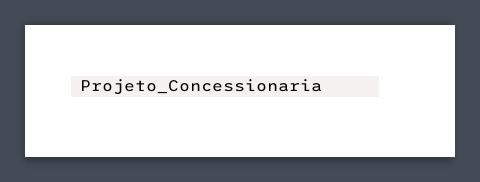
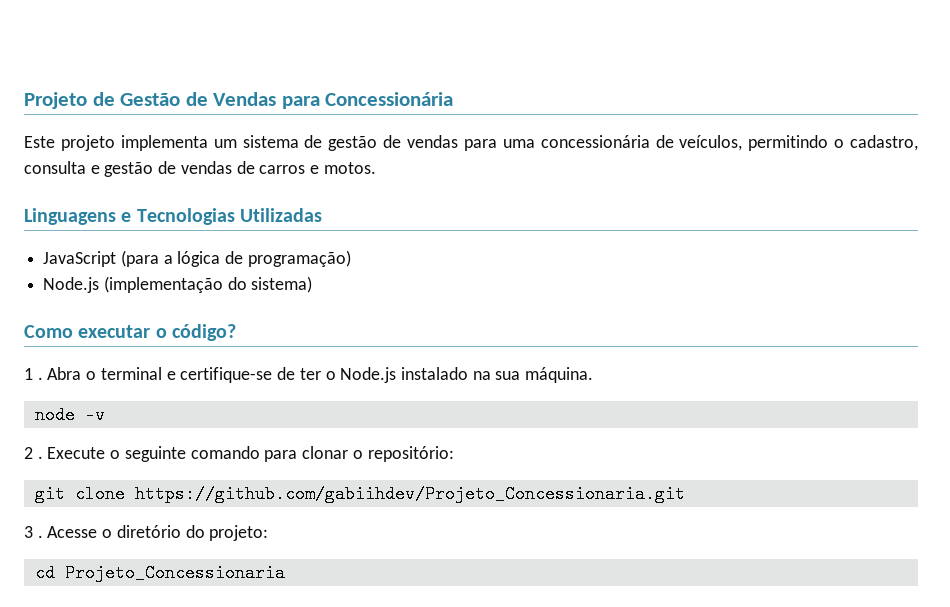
(80, 87) none -> [24,92,454,109] [24,135,918,151] [24,161,376,177] [24,208,322,225] [43,250,351,267] [43,276,313,293] [24,324,236,341] [24,367,594,383] [34,406,105,424] [24,446,454,462] [34,485,685,503] [24,525,269,541] [34,564,55,582] Projeto de Gestão de Vendas para Concessionária // Este projeto implementa um sistema de gestão de vendas para uma concessionária de veículos, permitindo o cadastro, consulta e gestão de vendas de carros e motos. // Linguagens e Tecnologias Utilizadas // JavaScript (para a lógica de programação) // Node.js (implementação do sistema) // Como executar o código? // 1 . Abra o terminal e certifique-se de ter o Node.js instalado na sua máquina. // node -v // 2 . Execute o seguinte comando para clonar o repositório: // git clone https://github.com/gabiihdev/Projeto_Concessionaria.git // 3 . Acesse o diretório do projeto: // cd

